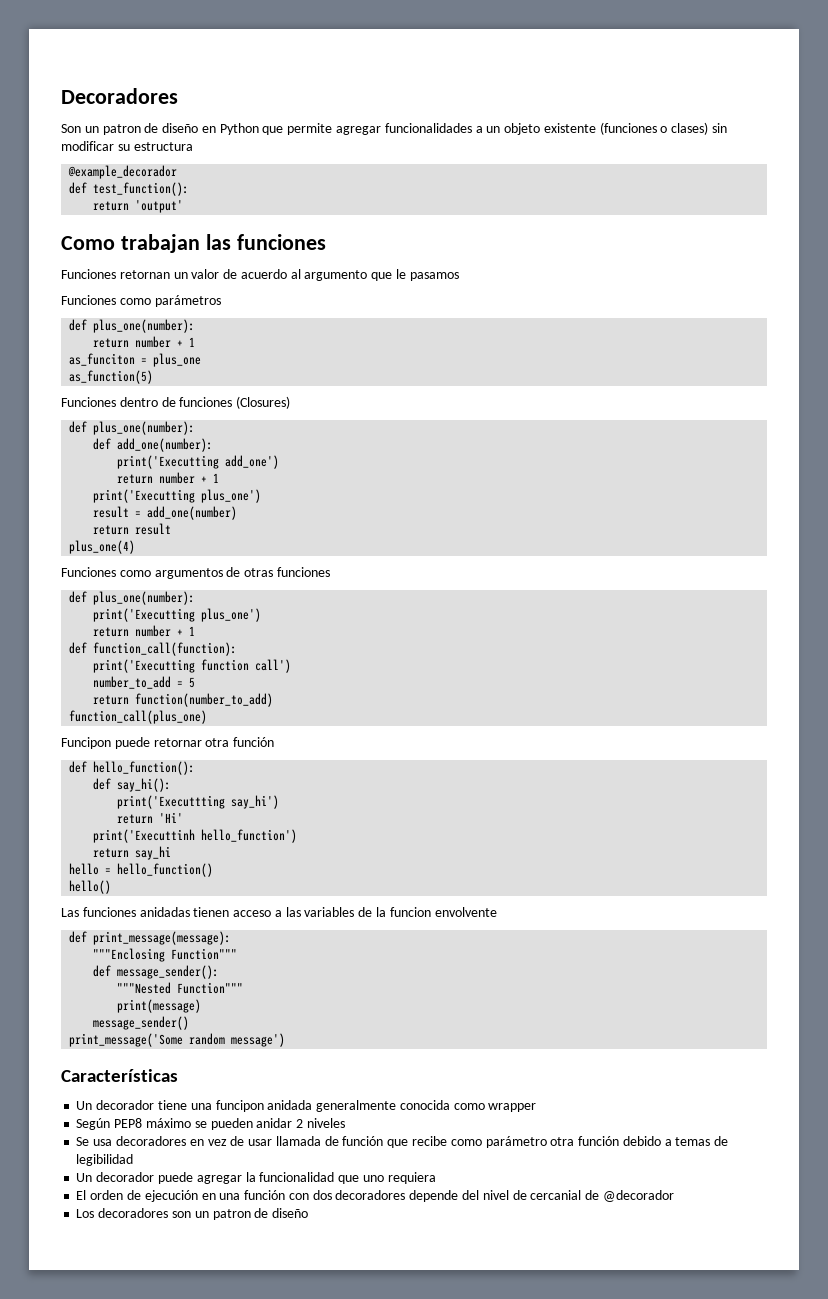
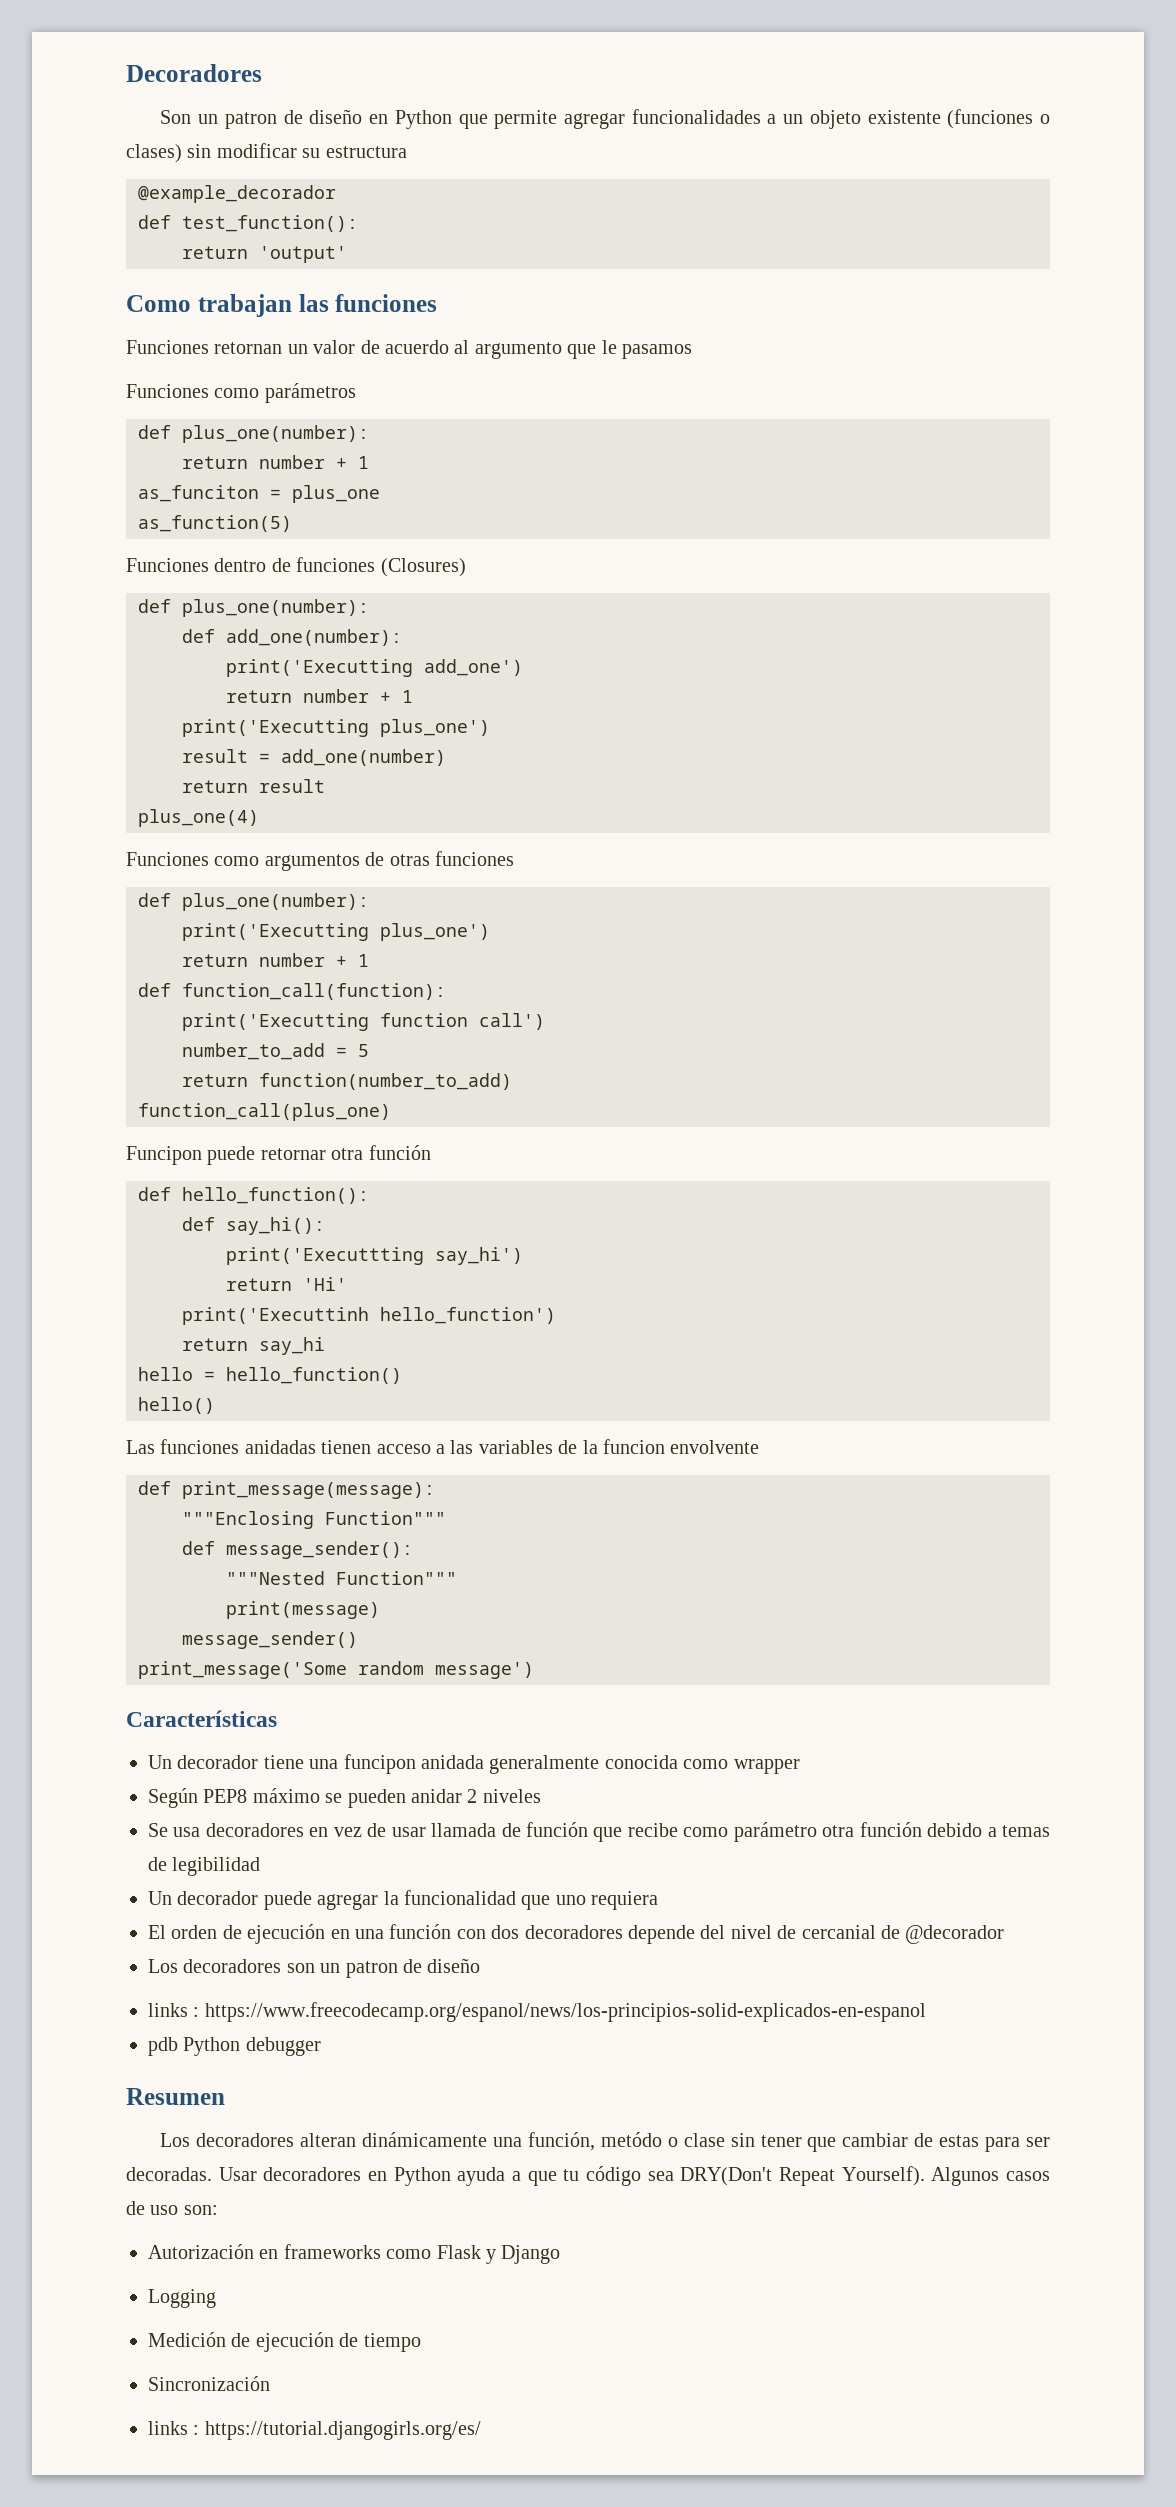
(309, 1213) none -> [148,2002,926,2022] [148,2037,321,2056] [126,2088,225,2105] [160,2132,1051,2152] [126,2166,1050,2186] [126,2201,218,2215] [148,2244,561,2264] [148,2289,216,2308] [148,2332,421,2352] [148,2376,270,2391] [148,2421,481,2440] // links : https://www.freecodecamp.org/espanol/news/los-principios-solid-explicados-en-espanol // pdb Python debugger // Resumen // Los decoradores alteran dinámicamente una función, metódo o clase sin tener que cambiar de estas para ser decoradas. Usar decoradores en Python ayuda a que tu código sea DRY(Don't Repeat Yourself). Algunos casos de uso son: // Autorización en frameworks como Flask y Django // Logging // Medición de ejecución de tiempo // Sincronización // links : https://tutorial.djangogirls.org/es/

